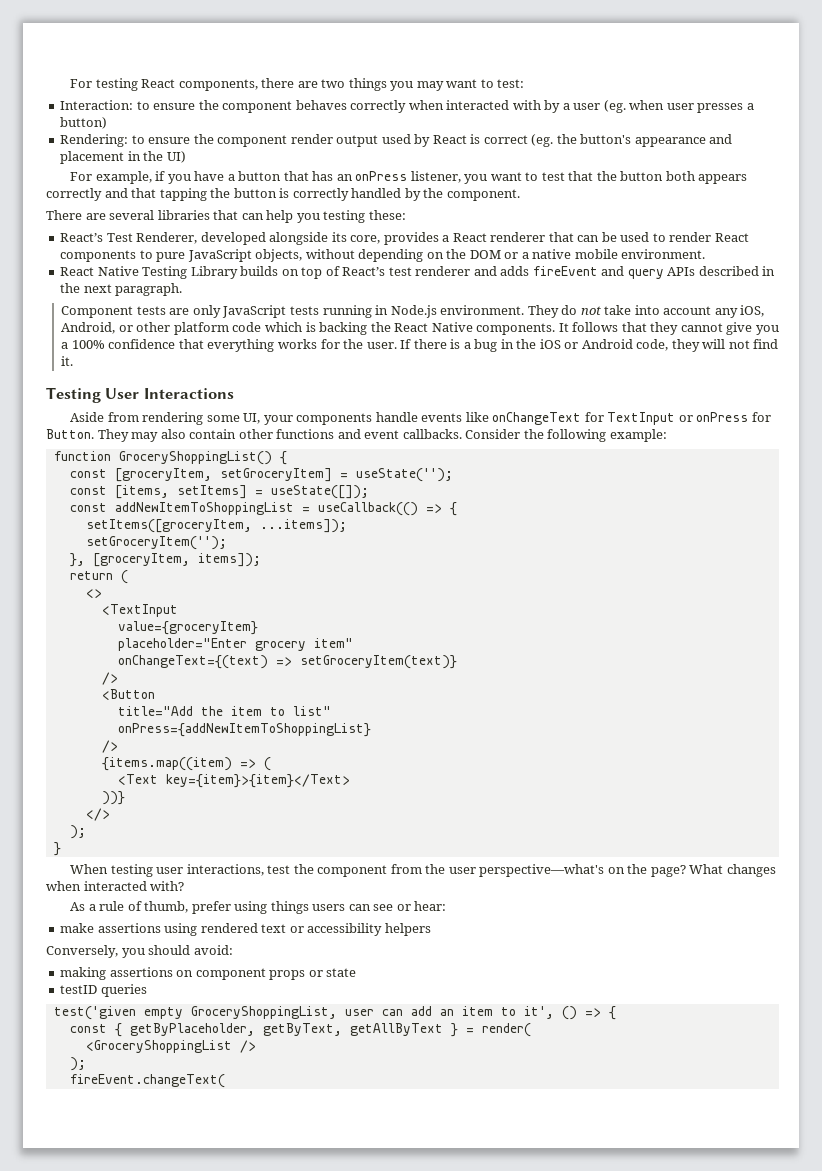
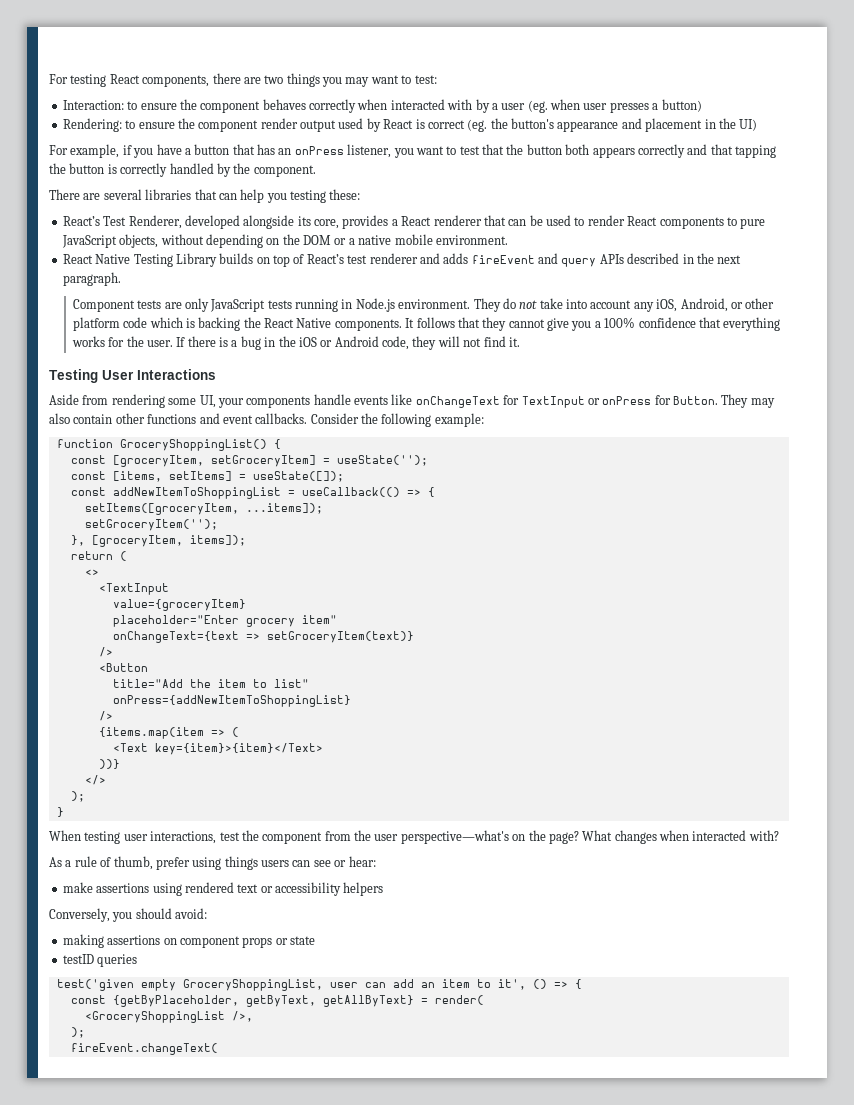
[117,655,268,669] onChangeText={(text) -> [112,631,239,643] onChangeText={text
[101,757,232,771] {items.map((item) -> [98,727,204,739] {items.map(item
[114,1023,458,1037] { getByPlaceholder, getByText, getAllByText } -> [112,995,414,1007] {getByPlaceholder, getByText, getAllByText}
[239,1040,256,1053] /> -> [231,1011,253,1022] />,

